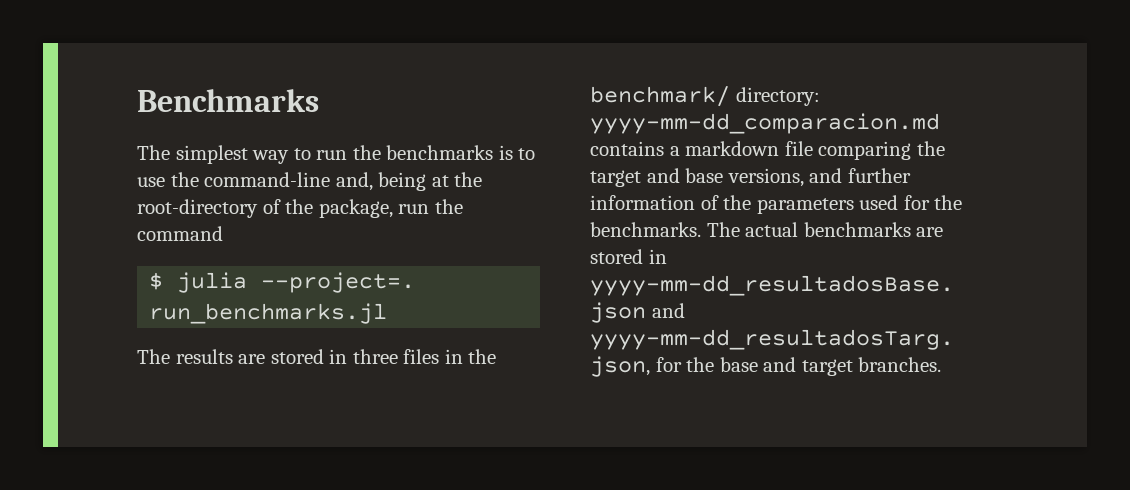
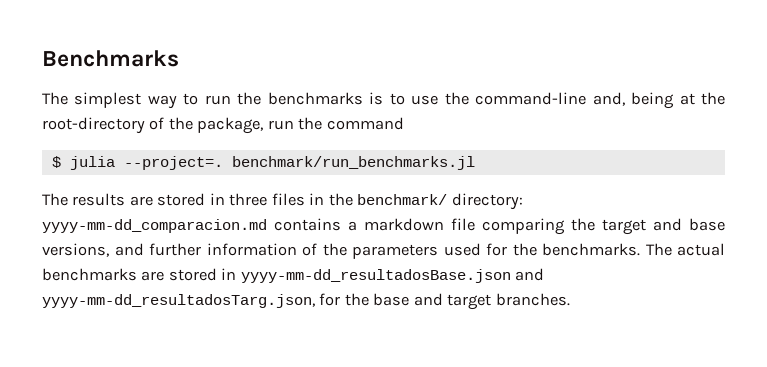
[149,303,388,324] run_benchmarks.jl -> [231,156,475,170] benchmark/run_benchmarks.jl

